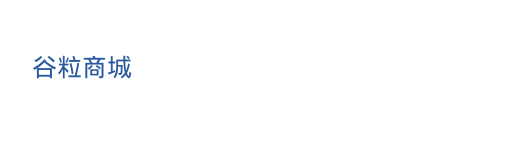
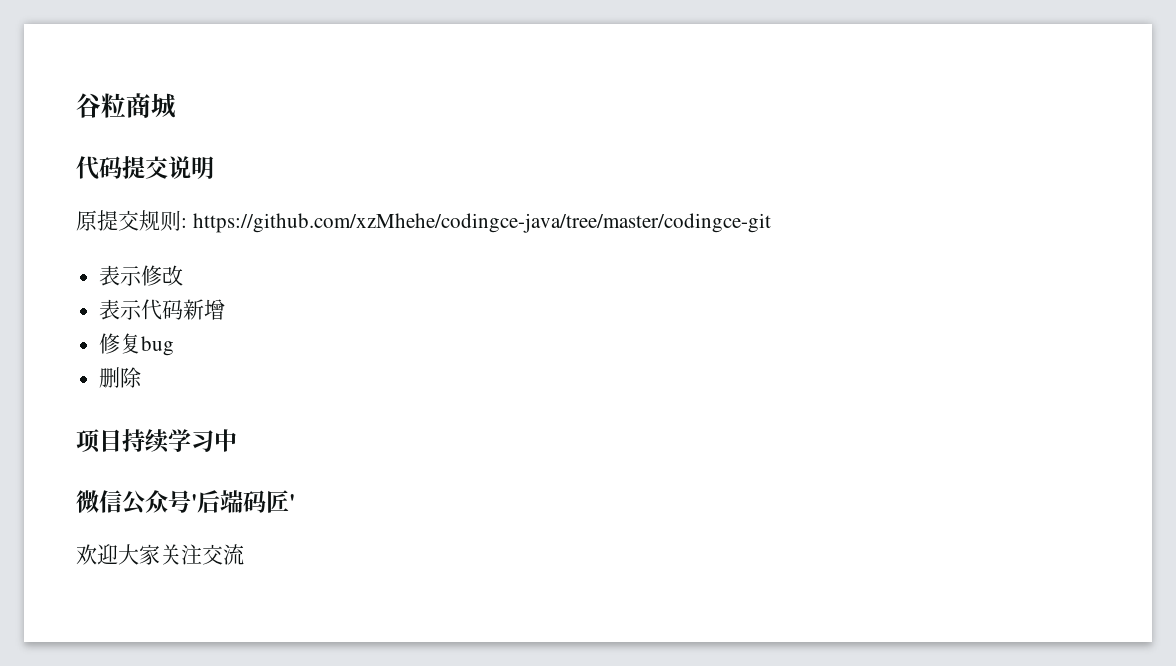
(132, 67) none -> [76,156,214,180] [76,210,771,233] [99,265,184,286] [99,299,226,320] [99,333,175,356] [99,367,143,388] [76,429,237,453] [76,490,295,515] [76,544,244,565] // 代码提交说明 // 原提交规则: https://github.com/xzMhehe/codingce-java/tree/master/codingce-git // 表示修改 // 表示代码新增 // 修复bug // 删除 // 项目持续学习中 // 微信公众号'后端码匠' // 欢迎大家关注交流

